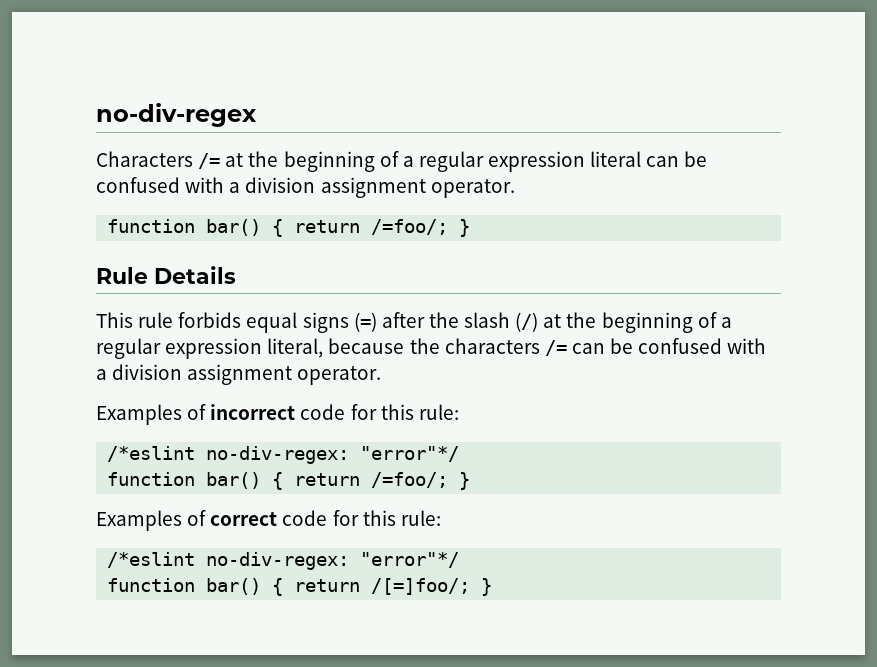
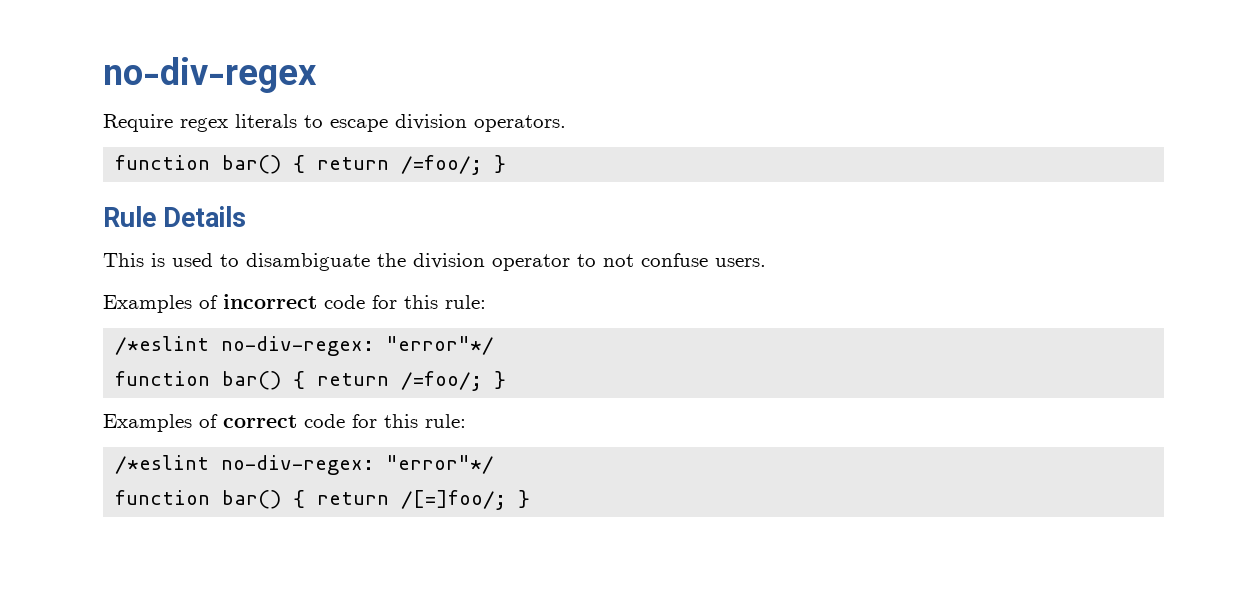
[96,151,708,172] [96,177,515,198] Characters /= at the beginning of a regular expression literal can be confused with a division assignment operator. -> [103,114,566,132] Require regex literals to escape division operators.
[138,312,732,333] [96,338,767,359] [96,364,382,385] rule forbids equal signs (=) after the slash (/) at the beginning of a regular expression literal, because the characters /= can be confused with a division assignment operator. -> [151,253,766,271] is used to disambiguate the division operator to not confuse users.

